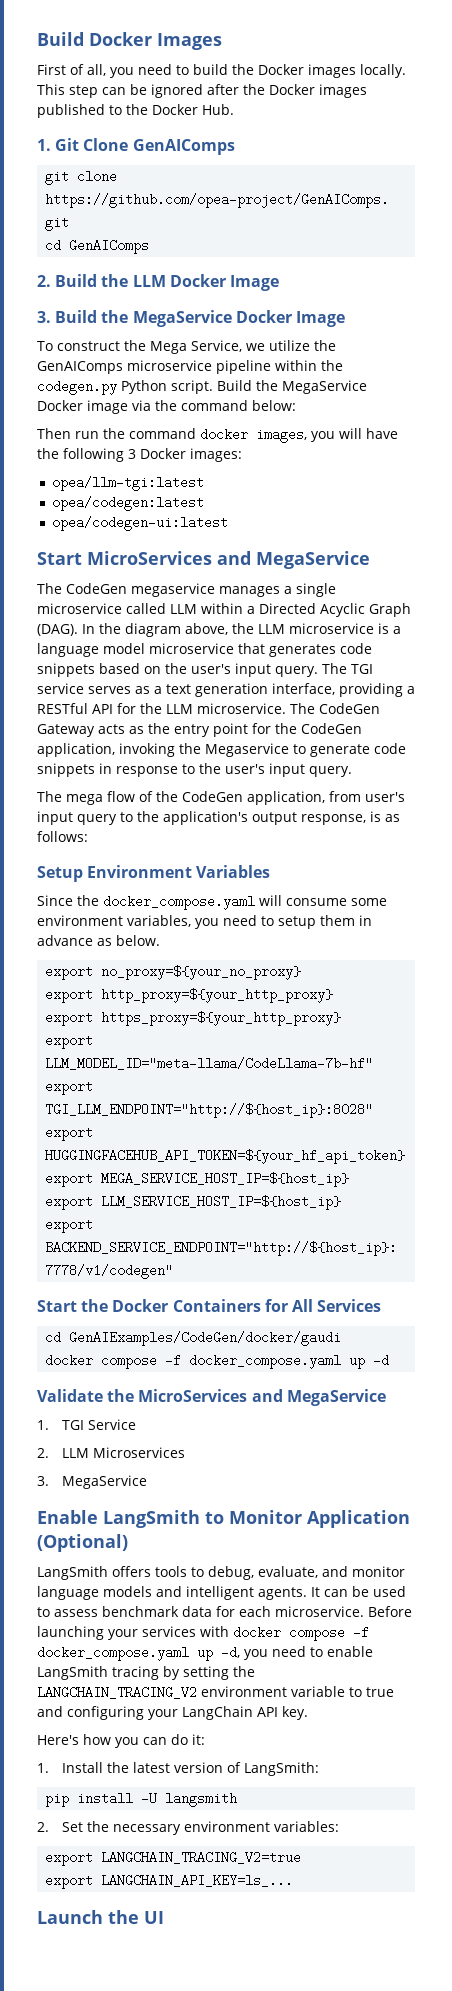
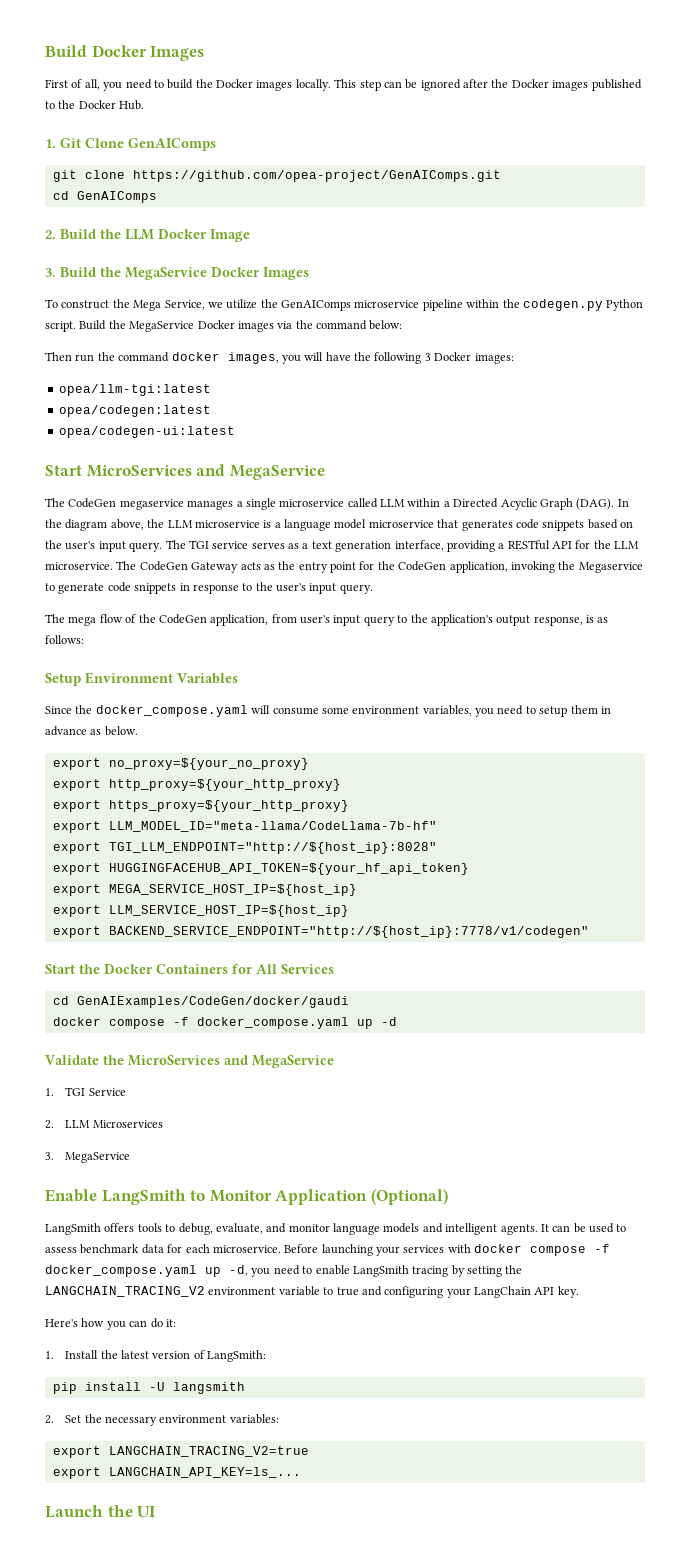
[295,311,345,327] Image -> [263,267,309,280] Images
[87,400,128,414] image -> [237,321,274,332] images

